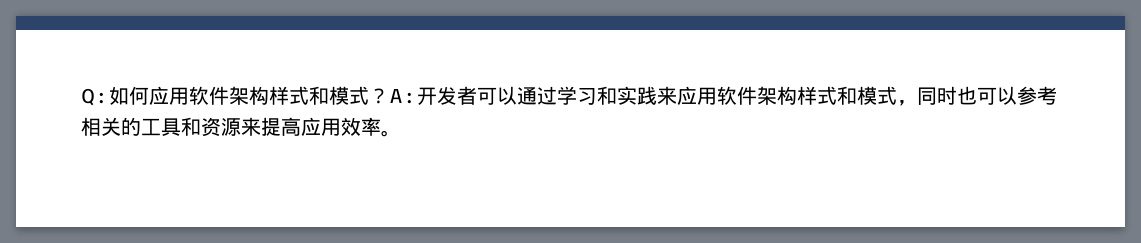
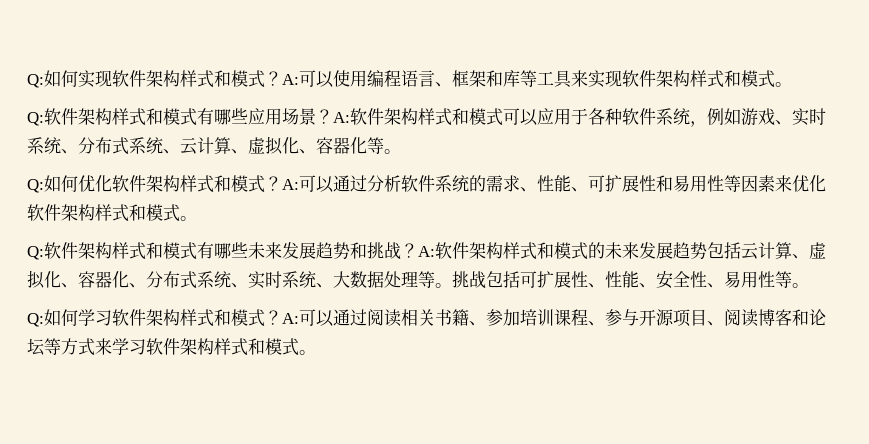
[81,86,1057,106] [81,117,381,137] Q:如何应用软件架构样式和模式？A:开发者可以通过学习和实践来应用软件架构样式和模式，同时也可以参考相关的工具和资源来提高应用效率 -> [27,70,792,88] [27,108,826,127] [27,136,401,155] [27,175,826,193] [27,204,197,222] [27,242,826,260] [27,270,809,289] [27,309,826,327] [27,338,299,356] Q:如何实现软件架构样式和模式？A:可以使用编程语言、框架和库等工具来实现软件架构样式和模式。 // Q:软件架构样式和模式有哪些应用场景？A:软件架构样式和模式可以应用于各种软件系统，例如游戏、实时系统、分布式系统、云计算、虚拟化、容器化等。 // Q:如何优化软件架构样式和模式？A:可以通过分析软件系统的需求、性能、可扩展性和易用性等因素来优化软件架构样式和模式。 // Q:软件架构样式和模式有哪些未来发展趋势和挑战？A:软件架构样式和模式的未来发展趋势包括云计算、虚拟化、容器化、分布式系统、实时系统、大数据处理等。挑战包括可扩展性、性能、安全性、易用性等。 // Q:如何学习软件架构样式和模式？A:可以通过阅读相关书籍、参加培训课程、参与开源项目、阅读博客和论坛等方式来学习软件架构样式和模式

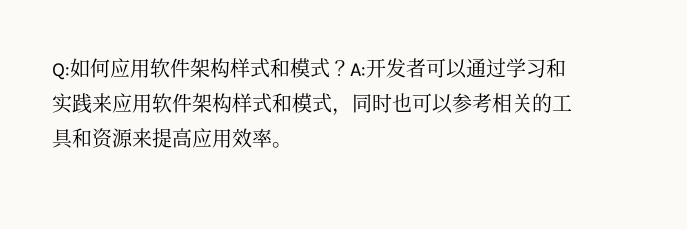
[27,70,792,88] [27,108,826,127] [27,136,401,155] [27,175,826,193] [27,204,197,222] [27,242,826,260] [27,270,809,289] [27,309,826,327] [27,338,299,356] Q:如何实现软件架构样式和模式？A:可以使用编程语言、框架和库等工具来实现软件架构样式和模式。 // Q:软件架构样式和模式有哪些应用场景？A:软件架构样式和模式可以应用于各种软件系统，例如游戏、实时系统、分布式系统、云计算、虚拟化、容器化等。 // Q:如何优化软件架构样式和模式？A:可以通过分析软件系统的需求、性能、可扩展性和易用性等因素来优化软件架构样式和模式。 // Q:软件架构样式和模式有哪些未来发展趋势和挑战？A:软件架构样式和模式的未来发展趋势包括云计算、虚拟化、容器化、分布式系统、实时系统、大数据处理等。挑战包括可扩展性、性能、安全性、易用性等。 // Q:如何学习软件架构样式和模式？A:可以通过阅读相关书籍、参加培训课程、参与开源项目、阅读博客和论坛等方式来学习软件架构样式和模式 -> [52,58,566,80] [52,93,572,116] [52,128,272,149] Q:如何应用软件架构样式和模式？A:开发者可以通过学习和实践来应用软件架构样式和模式，同时也可以参考相关的工具和资源来提高应用效率

